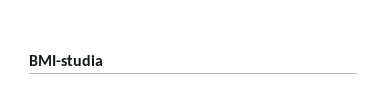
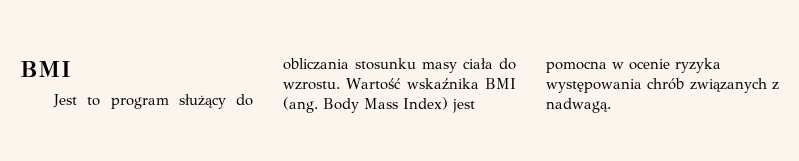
[29,55,103,66] BMI-studia -> [20,61,71,77] [52,94,253,109] [283,58,516,73] [283,78,516,90] [283,97,475,113] [546,58,721,73] [546,78,779,93] [546,98,611,113] BMI // Jest to program służący do obliczania stosunku masy ciała do wzrostu. Wartość wskaźnika BMI (ang. Body Mass Index) jest pomocna w ocenie ryzyka występowania chrób związanych z nadwagą.

